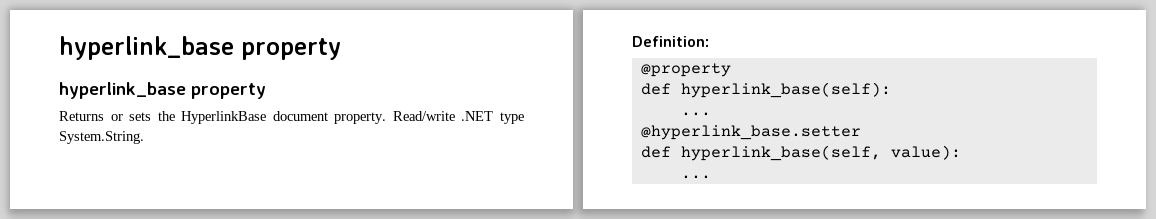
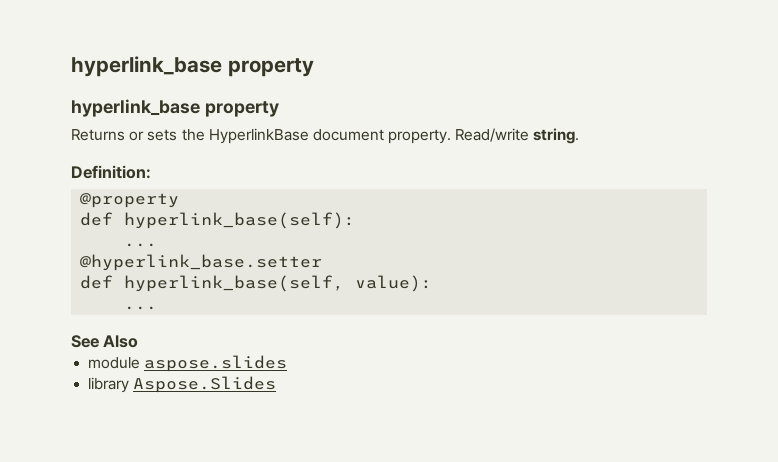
[461,111,524,124] [59,131,144,144] .NET type System.String. -> [533,128,580,144] string.
(711, 177) none -> [71,335,139,348] [88,355,288,372] [88,376,277,393] // See Also // module aspose.slides // library Aspose.Slides

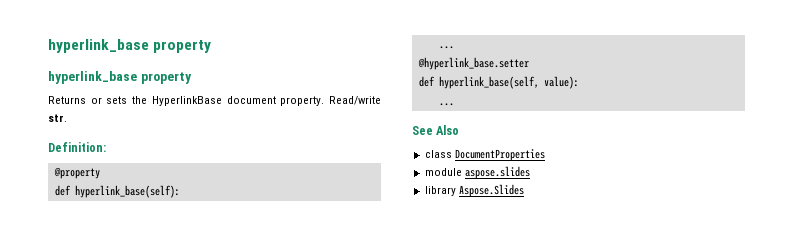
[533,128,580,144] string. -> [48,114,67,122] str.
(139, 341) none -> [424,149,545,161] // class DocumentProperties

